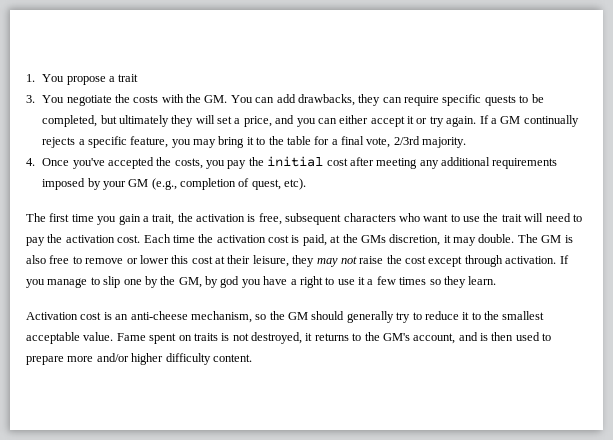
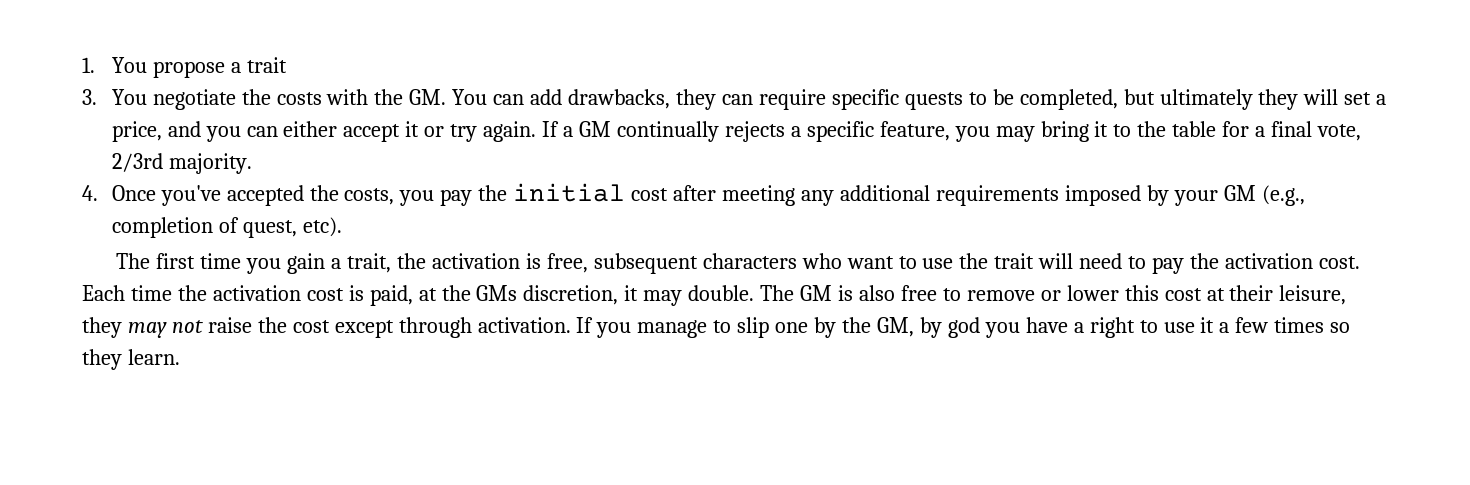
[26,311,545,323] [26,332,552,344] [26,353,252,365] // Activation cost is an anti-cheese mechanism, so the GM should generally try to reduce it to the smallest acceptable value. Fame spent on traits is not destroyed, it returns to the GM's account, and is then used to prepare more and/or higher difficulty content. -> (180, 357) none

